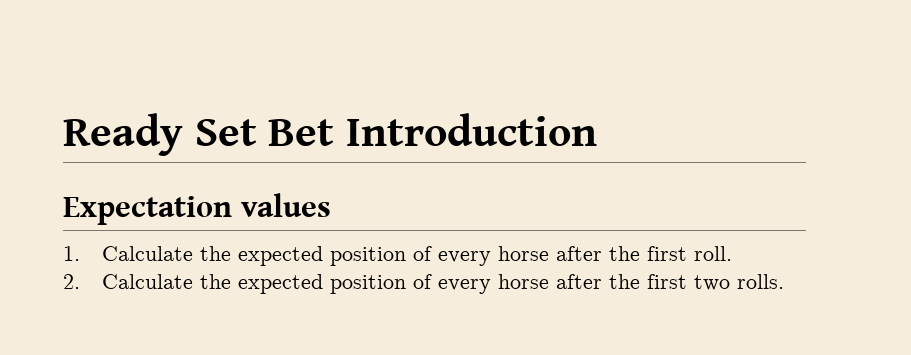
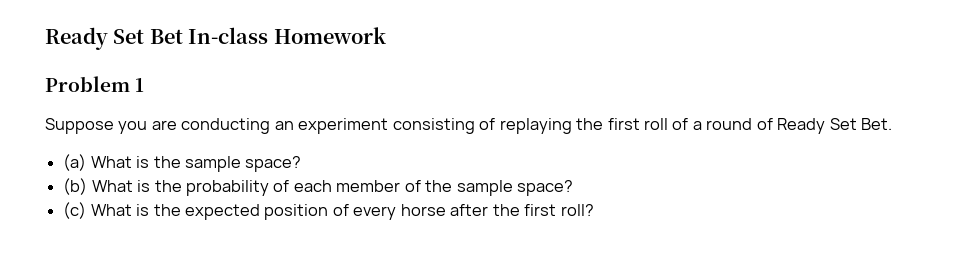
[346,113,598,146] [63,193,331,225] [63,246,732,266] [63,274,784,294] Introduction // Expectation values // 1. Calculate the expected position of every horse after the first roll. // 2. Calculate the expected position of every horse after the first two rolls. -> [188,27,386,44] [45,76,145,92] [45,118,893,134] [63,154,302,172] [63,178,574,196] [63,202,594,220] In-class Homework // Problem 1 // Suppose you are conducting an experiment consisting of replaying the first roll of a round of Ready Set Bet. // (a) What is the sample space? // (b) What is the probability of each member of the sample space? // (c) What is the expected position of every horse after the first roll?

